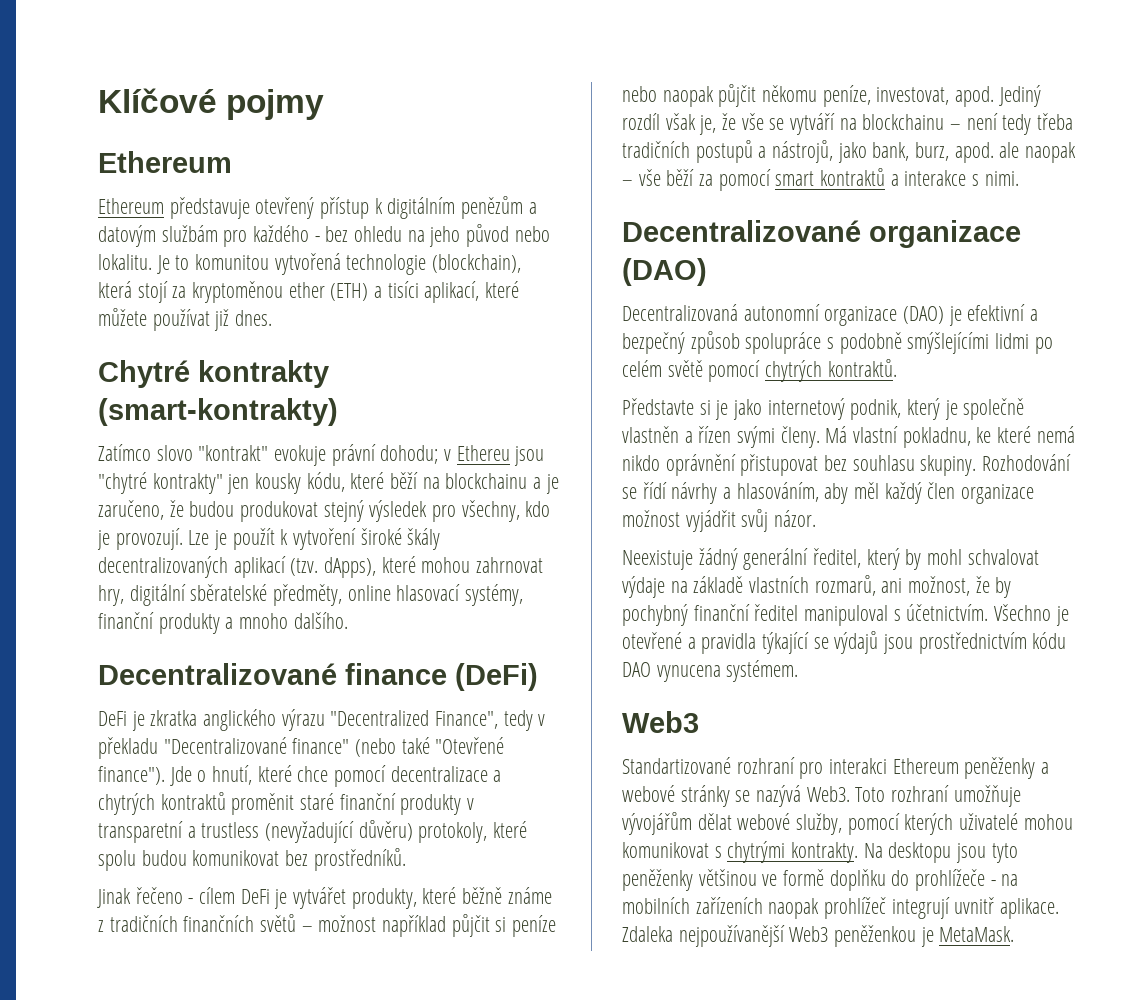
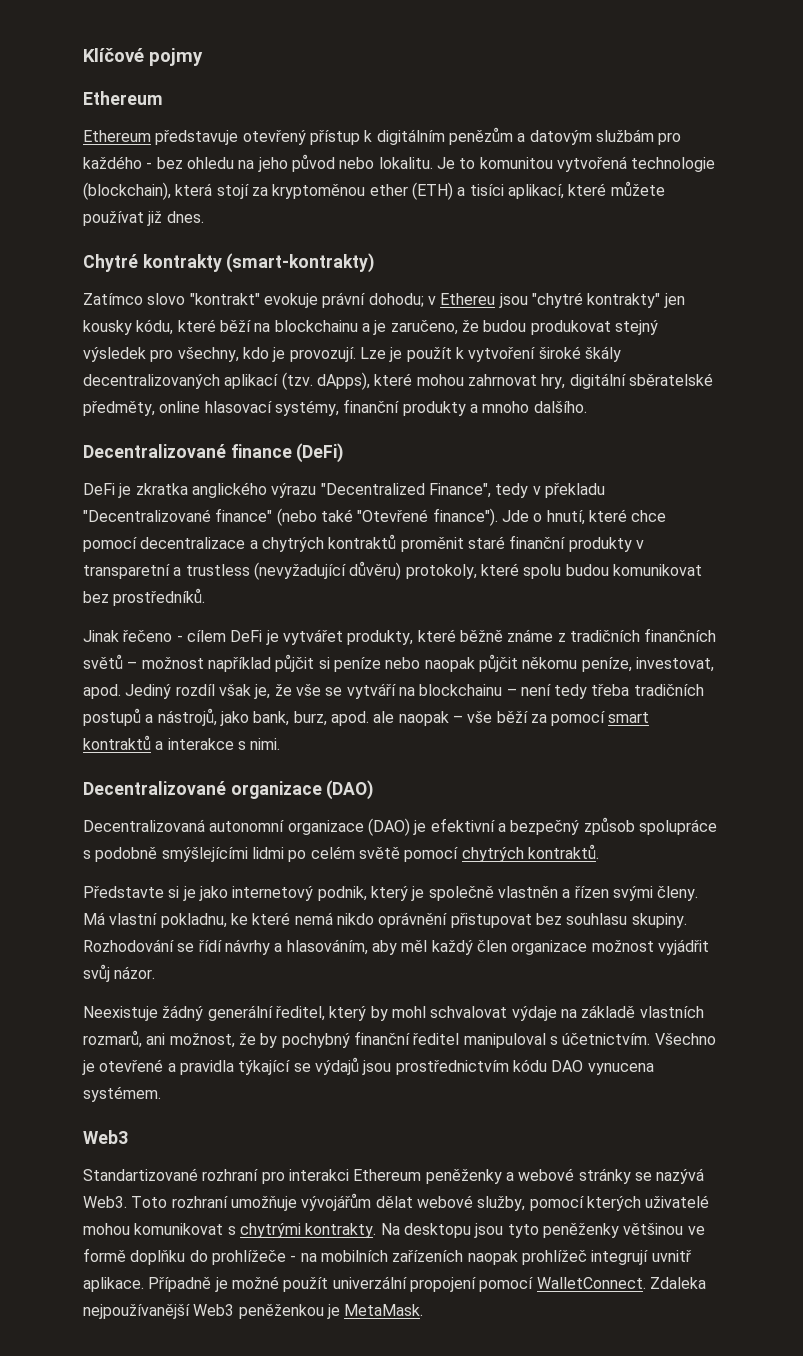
(1060, 908) none -> [148,1276,646,1292] Případně je možné použít univerzální propojení pomocí WalletConnect.

